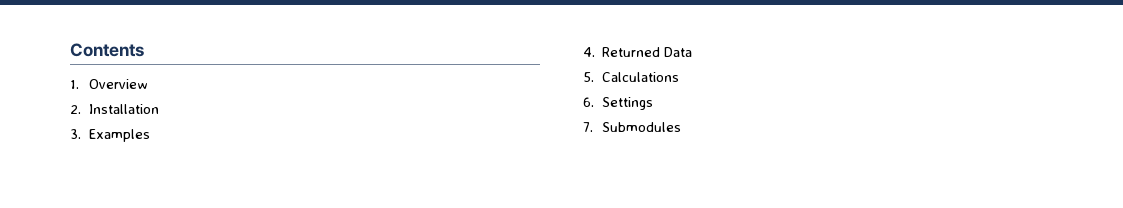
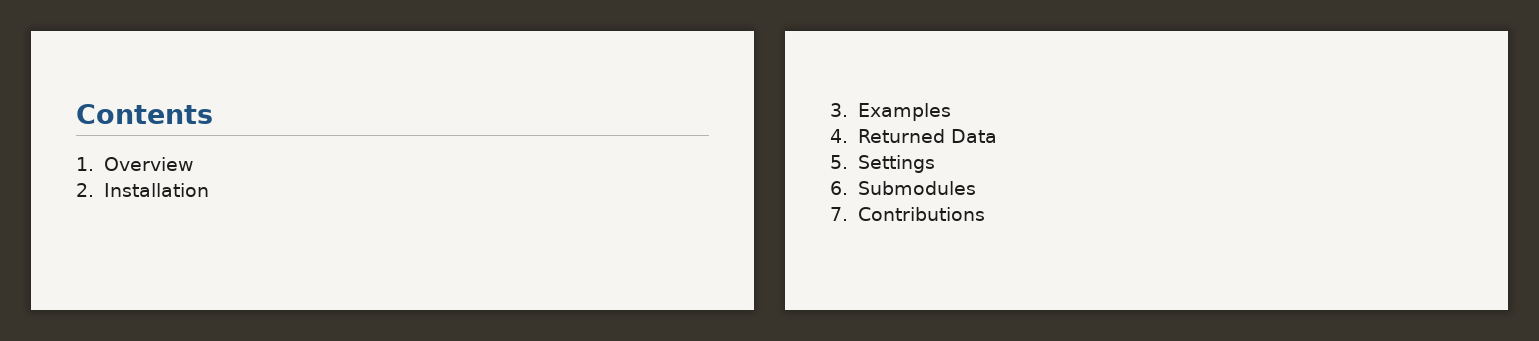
[601,72,679,82] [583,97,594,107] Calculations // 6. -> (848, 162) none
[583,122,593,132] 7. -> [830,181,848,195] 6.
(681, 127) none -> [830,207,985,221] // 7. Contributions

